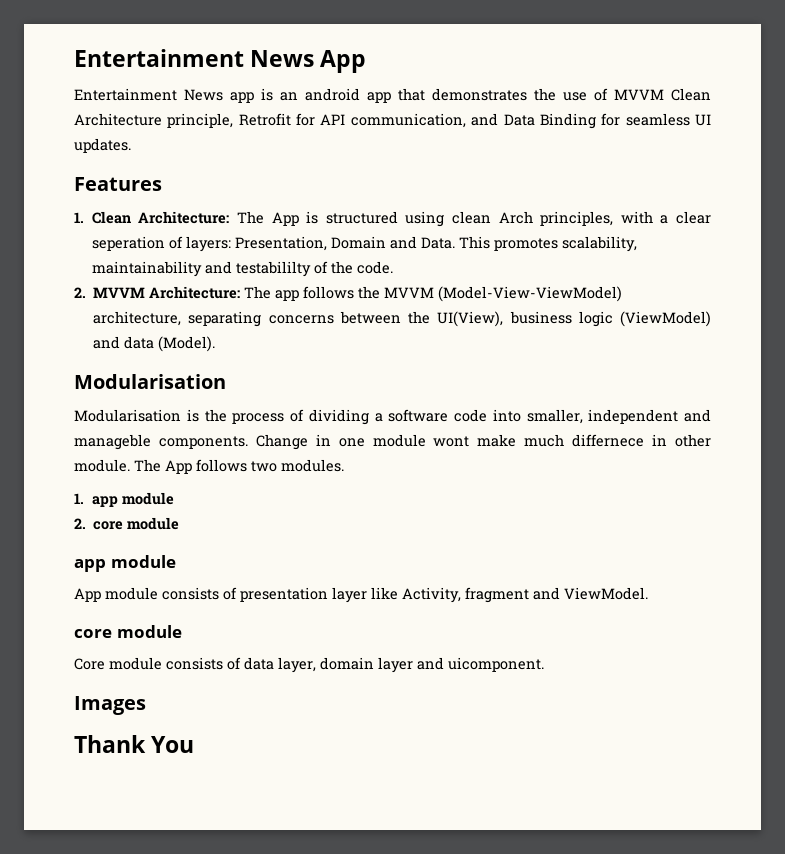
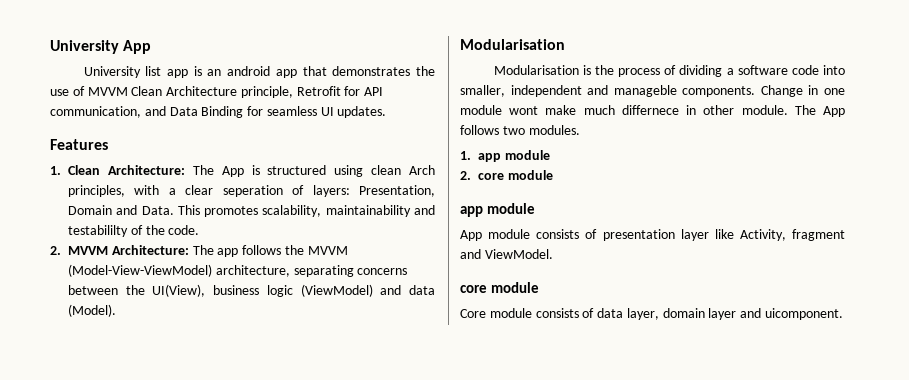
[74,49,315,67] Entertainment News -> [50,40,119,54] University
[74,88,223,101] Entertainment News -> [83,66,162,78] University list
[74,696,146,715] [74,735,195,753] // Images // Thank You -> (844, 314) none

